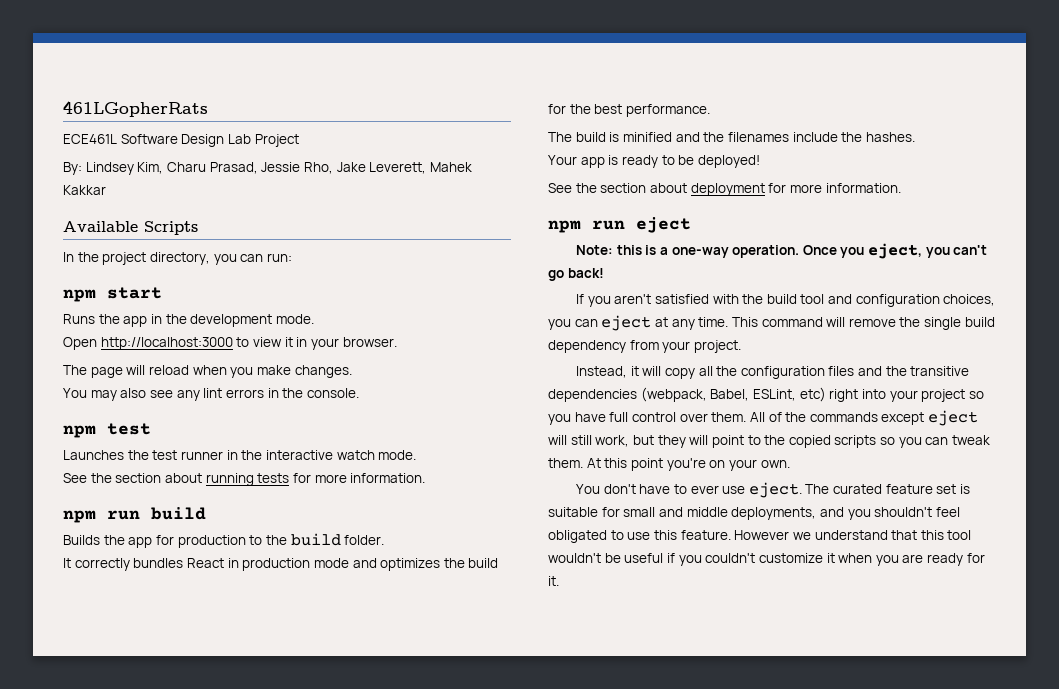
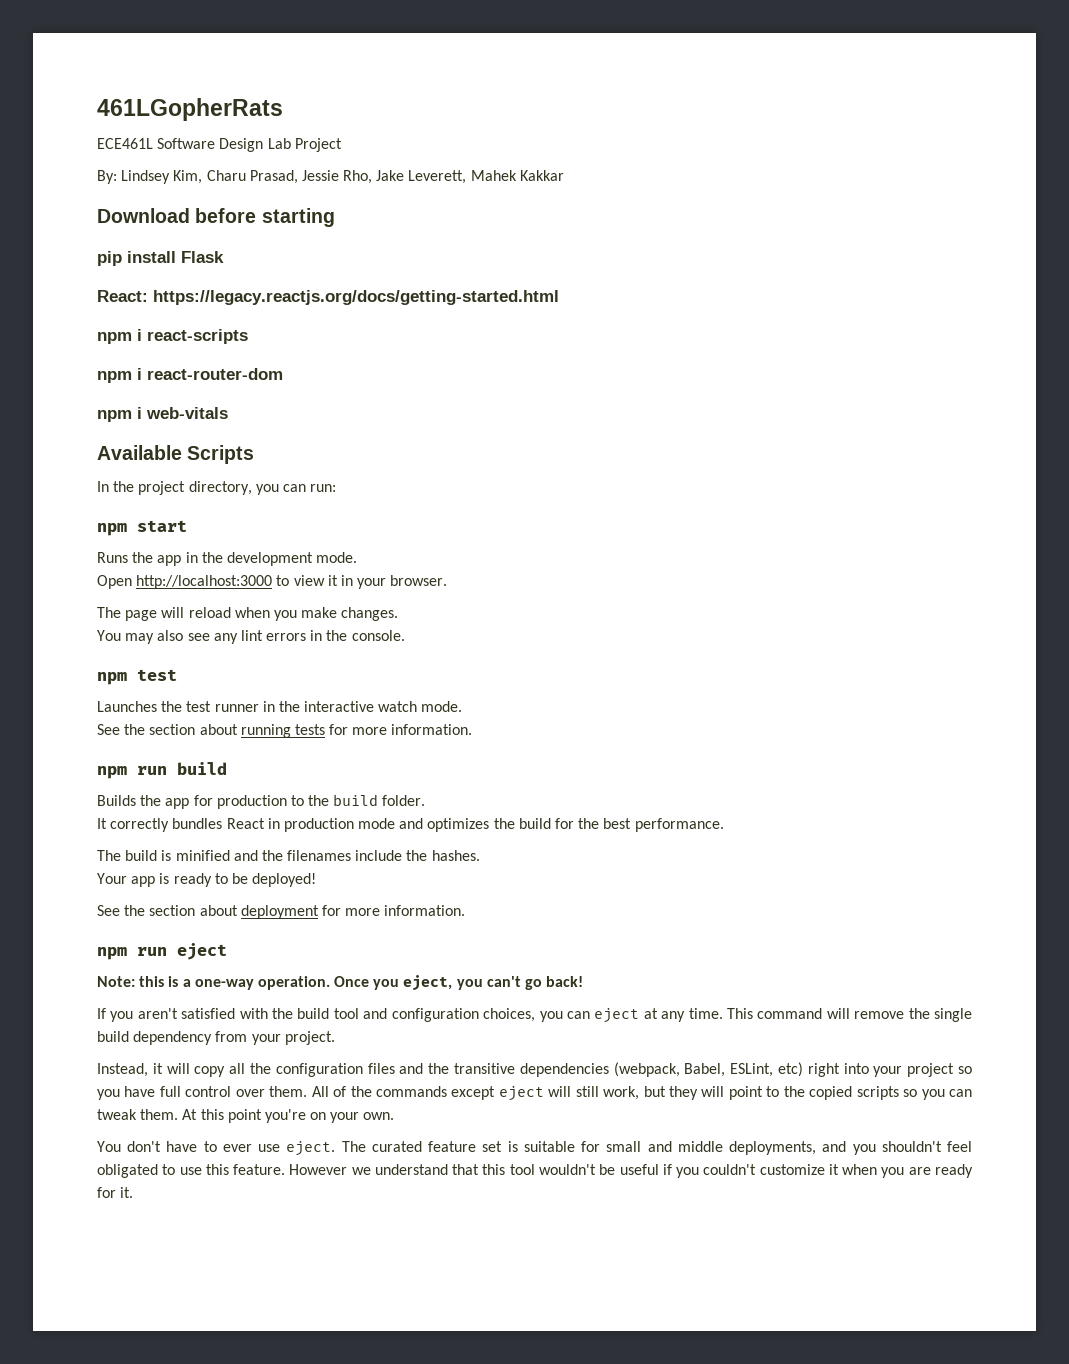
(106, 190) none -> [97,208,335,227] [97,251,224,266] [97,290,559,305] [97,329,248,344] [97,368,283,383] [97,407,228,422] // Download before starting // pip install Flask // React: https://legacy.reactjs.org/docs/getting-started.html // npm i react-scripts // npm i react-router-dom // npm i web-vitals

